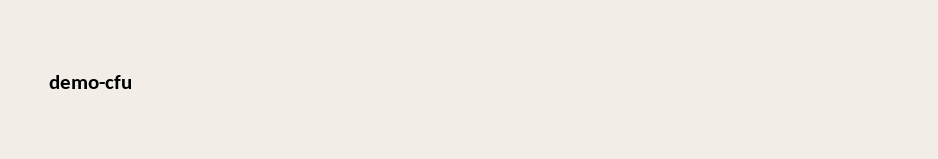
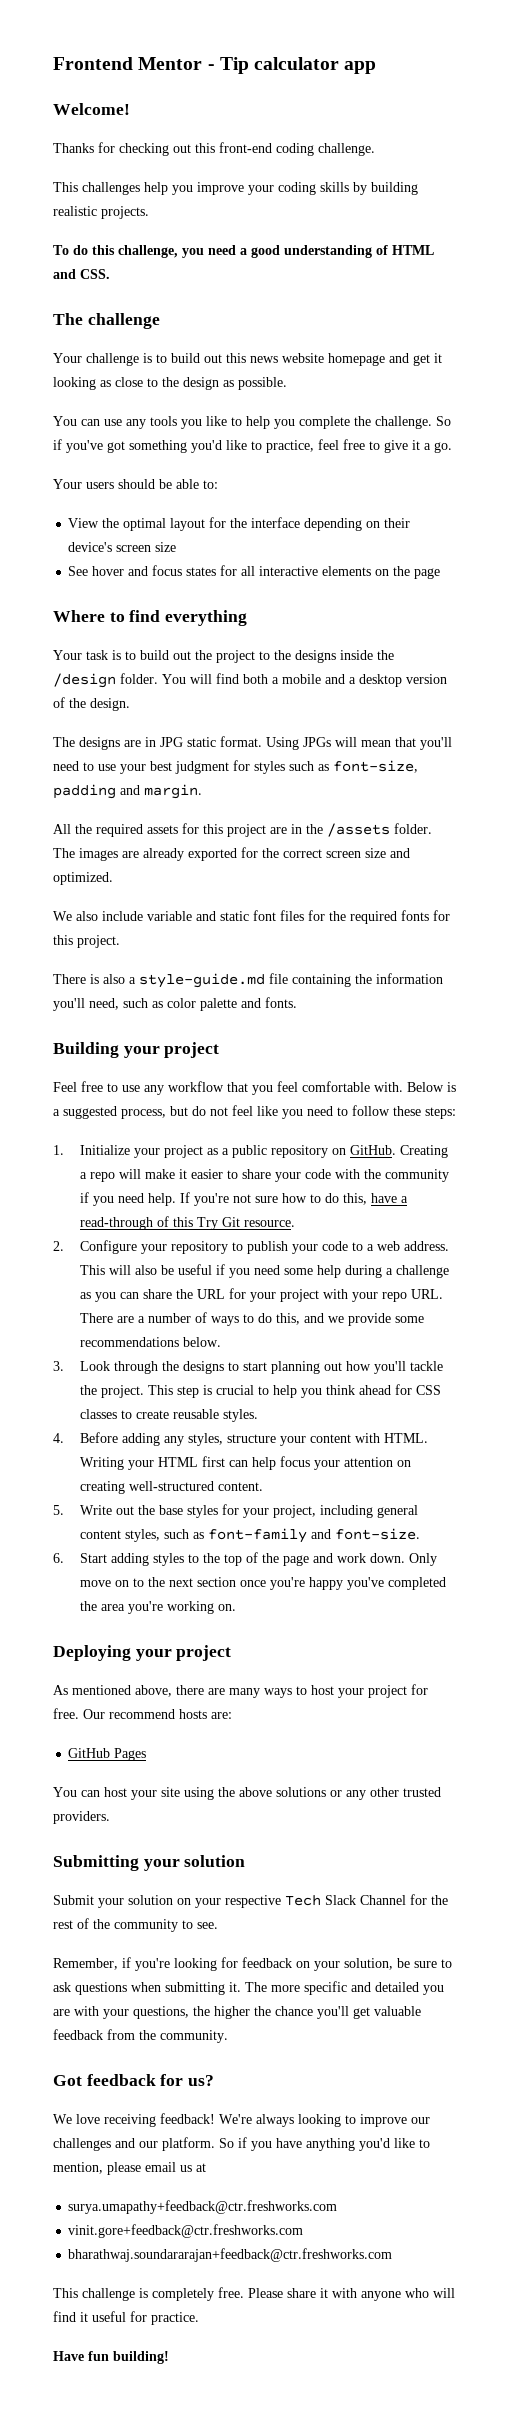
[49,75,132,89] demo-cfu -> [53,57,377,74] [53,103,130,115] [53,142,375,156] [53,182,418,195] [53,206,149,219] [53,245,434,258] [53,269,110,279] [53,313,160,329] [53,353,442,366] [53,377,287,390] [53,416,451,429] [53,439,452,453] [53,479,218,489] [68,517,411,531] [68,542,177,552] [68,565,441,579] [53,610,248,626] [53,650,394,663] [53,673,447,688] [53,697,130,711] [53,736,452,750] [53,760,418,774] [53,784,202,799] [53,823,432,837] [53,847,410,861] [53,872,113,885] [53,910,450,924] [53,935,120,948] [53,973,443,988] [53,997,297,1011] [53,1042,220,1058] [53,1081,456,1095] [53,1105,456,1119] [53,1145,448,1158] [79,1169,449,1182] [79,1192,408,1206] [79,1216,295,1230] [53,1240,449,1254] [79,1264,449,1278] [79,1288,443,1302] [79,1312,424,1326] [79,1337,221,1347] [53,1361,443,1374] [79,1384,441,1398] [79,1409,258,1422] [53,1432,428,1446] [79,1456,411,1470] [79,1481,263,1494] [53,1504,418,1518] [79,1528,420,1543] [53,1552,437,1566] [79,1577,446,1590] [79,1601,236,1614] [53,1645,232,1661] [53,1684,428,1698] [53,1708,232,1719] [68,1748,147,1761] [53,1787,441,1800] [53,1811,110,1824] [53,1855,246,1871] [53,1894,448,1908] [53,1918,218,1932] [53,1957,452,1971] [53,1981,444,1995] [53,2006,421,2019] [53,2029,228,2043] [53,2074,215,2086] [53,2113,430,2127] [53,2137,430,2151] [53,2162,206,2175] [68,2200,338,2214] [68,2224,304,2238] [68,2248,393,2262] [53,2287,455,2301] [53,2311,199,2325] [53,2351,169,2364] Frontend Mentor - Tip calculator app // Welcome! // Thanks for checking out this front-end coding challenge. // This challenges help you improve your coding skills by building realistic projects. // To do this challenge, you need a good understanding of HTML and CSS. // The challenge // Your challenge is to build out this news website homepage and get it looking as close to the design as possible. // You can use any tools you like to help you complete the challenge. So if you've got something you'd like to practice, feel free to give it a go. // Your users should be able to: // View the optimal layout for the interface depending on their device's screen size // See hover and focus states for all interactive elements on the page // Where to find everything // Your task is to build out the project to the designs inside the /design folder. You will find both a mobile and a desktop version of the design. // The designs are in JPG static format. Using JPGs will mean that you'll need to use your best judgment for styles such as font-size, padding and margin. // All the required assets for this project are in the /assets folder. The images are already exported for the correct screen size and optimized. // We also include variable and static font files for the required fonts for this project. // There is also a style-guide.md file containing the information you'll need, such as color palette and fonts. // Building your project // Feel free to use any workflow that you feel comfortable with. Below is a suggested process, but do not feel like you need to follow these steps: // 1. Initialize your project as a public repository on GitHub. Creating a repo will make it easier to share your code with the community if you need help. If you're not sure how to do this, have a read-through of this Try Git resource. // 2. Configure your repository to publish your code to a web address. This will also be useful if you need some help during a challenge as you can share the URL for your project with your repo URL. There are a number of ways to do this, and we provide some recommendations below. // 3. Look through the designs to start planning out how you'll tackle the project. This step is crucial to help you think ahead for CSS classes to create reusable styles. // 4. Before adding any styles, structure your content with HTML. Writing your HTML first can help focus your attention on creating well-structured content. // 5. Write out the base styles for your project, including general content styles, such as font-family and font-size. // 6. Start adding styles to the top of the page and work down. Only move on to the next section once you're happy you've completed the area you're working on. // Deploying your project // As mentioned above, there are many ways to host your project for free. Our recommend hosts are: // GitHub Pages // You can host your site using the above solutions or any other trusted providers. // Submitting your solution // Submit your solution on your respective Tech Slack Channel for the rest of the community to see. // Remember, if you're looking for feedback on your solution, be sure to ask questions when submitting it. The more specific and detailed you are with your questions, the higher the chance you'll get valuable feedback from the community. // Got feedback for us? // We love receiving feedback! We're always looking to improve our challenges and our platform. So if you have anything you'd like to mention, please email us at // surya.umapathy+feedback@ctr.freshworks.com // vinit.gore+feedback@ctr.freshworks.com // bharathwaj.soundararajan+feedback@ctr.freshworks.com // This challenge is completely free. Please share it with anyone who will find it useful for practice. // Have fun building!

